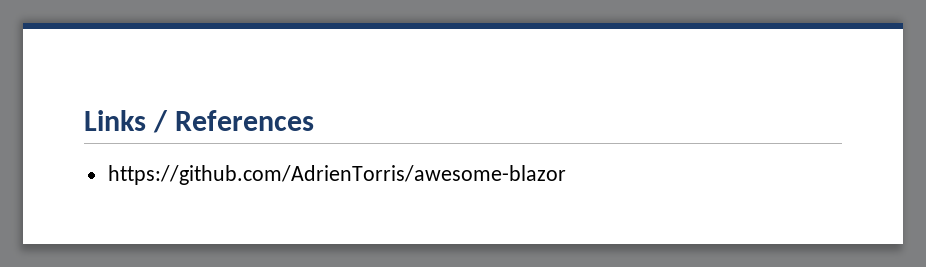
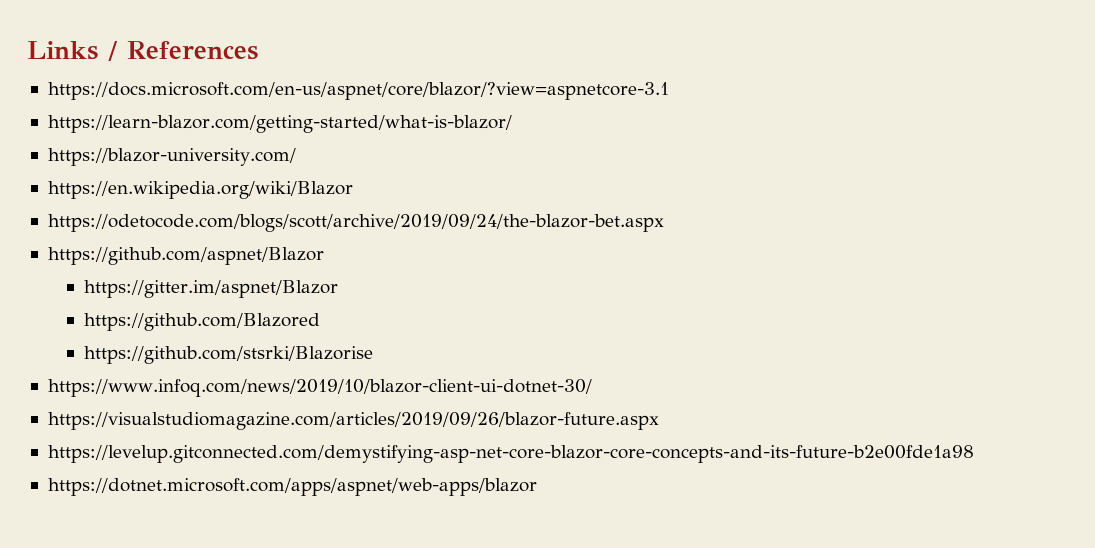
[107,165,566,185] https://github.com/AdrienTorris/awesome-blazor -> [47,82,669,100] [47,115,512,133] [47,148,296,166] [47,181,353,199] [47,214,664,232] [47,247,324,265] [84,280,339,298] [84,313,321,331] [84,346,374,364] [47,379,592,397] [47,412,659,430] [47,445,974,463] [47,478,537,496] https://docs.microsoft.com/en-us/aspnet/core/blazor/?view=aspnetcore-3.1 // https://learn-blazor.com/getting-started/what-is-blazor/ // https://blazor-university.com/ // https://en.wikipedia.org/wiki/Blazor // https://odetocode.com/blogs/scott/archive/2019/09/24/the-blazor-bet.aspx // https://github.com/aspnet/Blazor // https://gitter.im/aspnet/Blazor // https://github.com/Blazored // https://github.com/stsrki/Blazorise // https://www.infoq.com/news/2019/10/blazor-client-ui-dotnet-30/ // https://visualstudiomagazine.com/articles/2019/09/26/blazor-future.aspx // https://levelup.gitconnected.com/demystifying-asp-net-core-blazor-core-concepts-and-its-future-b2e00fde1a98 // https://dotnet.microsoft.com/apps/aspnet/web-apps/blazor

